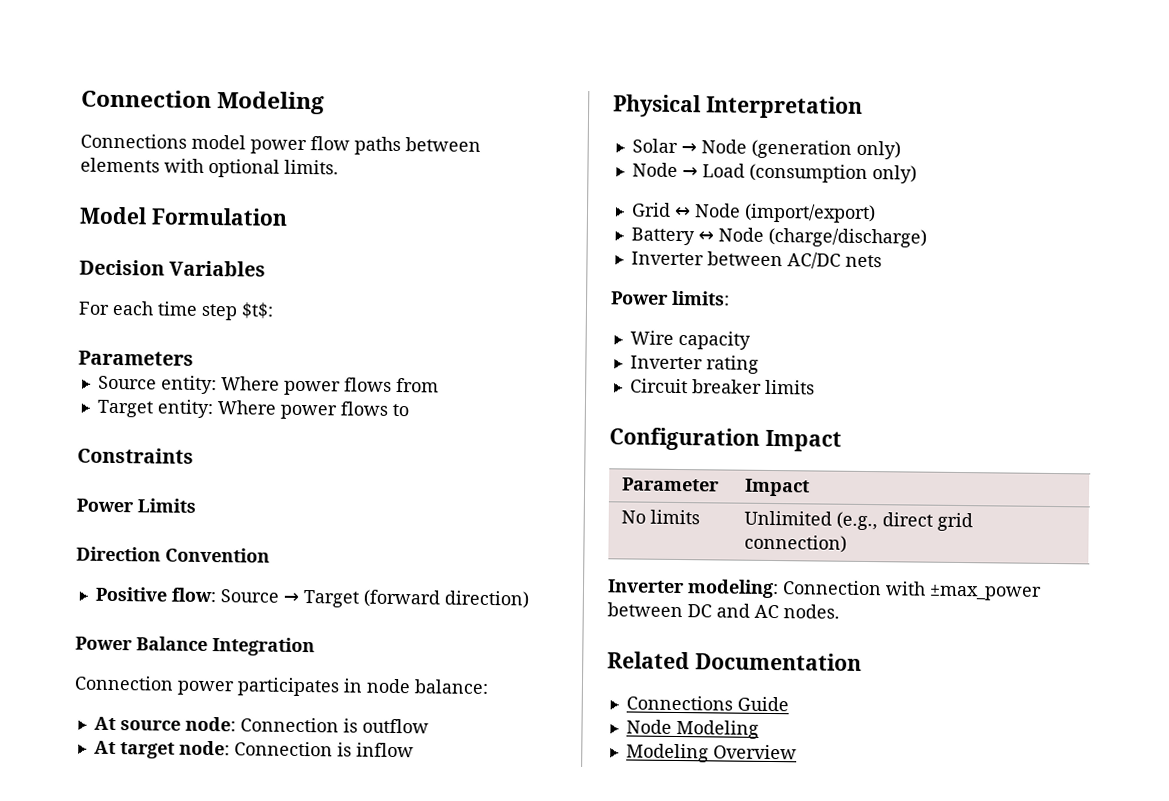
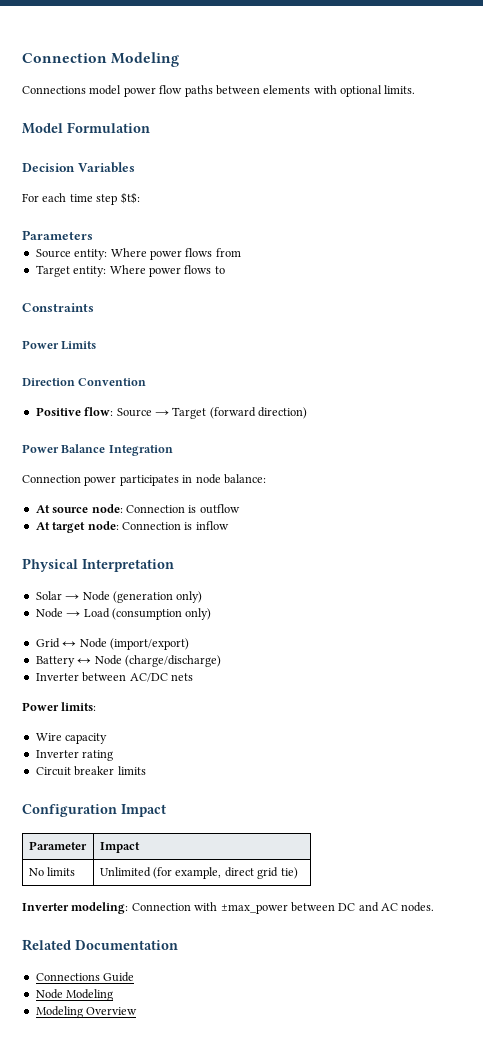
[836,511,879,531] (e.g., -> [153,867,222,879] (for example,
[744,534,848,553] connection) -> [280,867,298,879] tie)

